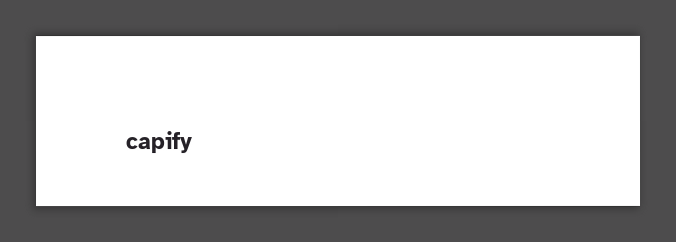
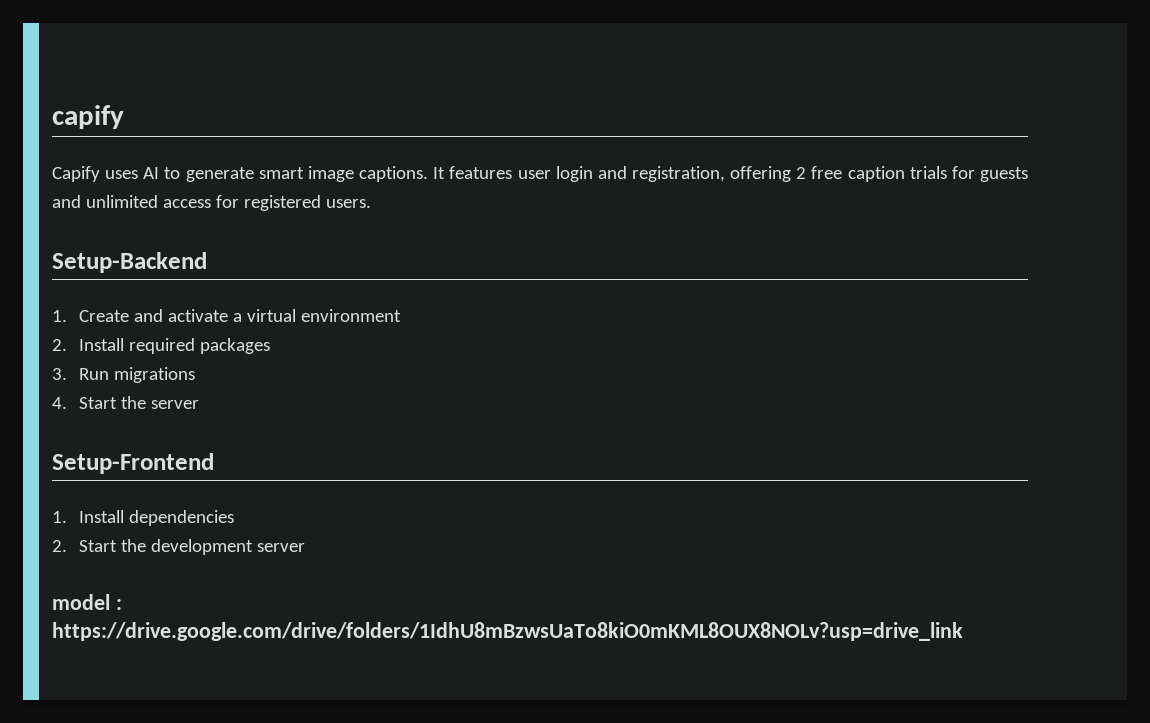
(193, 142) none -> [52,166,1028,182] [52,195,371,211] [52,252,207,273] [52,309,402,322] [52,338,271,354] [52,367,196,383] [52,396,200,409] [52,453,214,474] [52,510,235,526] [52,539,306,555] [52,594,122,610] [52,622,963,641] // Capify uses AI to generate smart image captions. It features user login and registration, offering 2 free caption trials for guests and unlimited access for registered users. // Setup-Backend // 1. Create and activate a virtual environment // 2. Install required packages // 3. Run migrations // 4. Start the server // Setup-Frontend // 1. Install dependencies // 2. Start the development server // model : https://drive.google.com/drive/folders/1IdhU8mBzwsUaTo8kiO0mKML8OUX8NOLv?usp=drive_link

